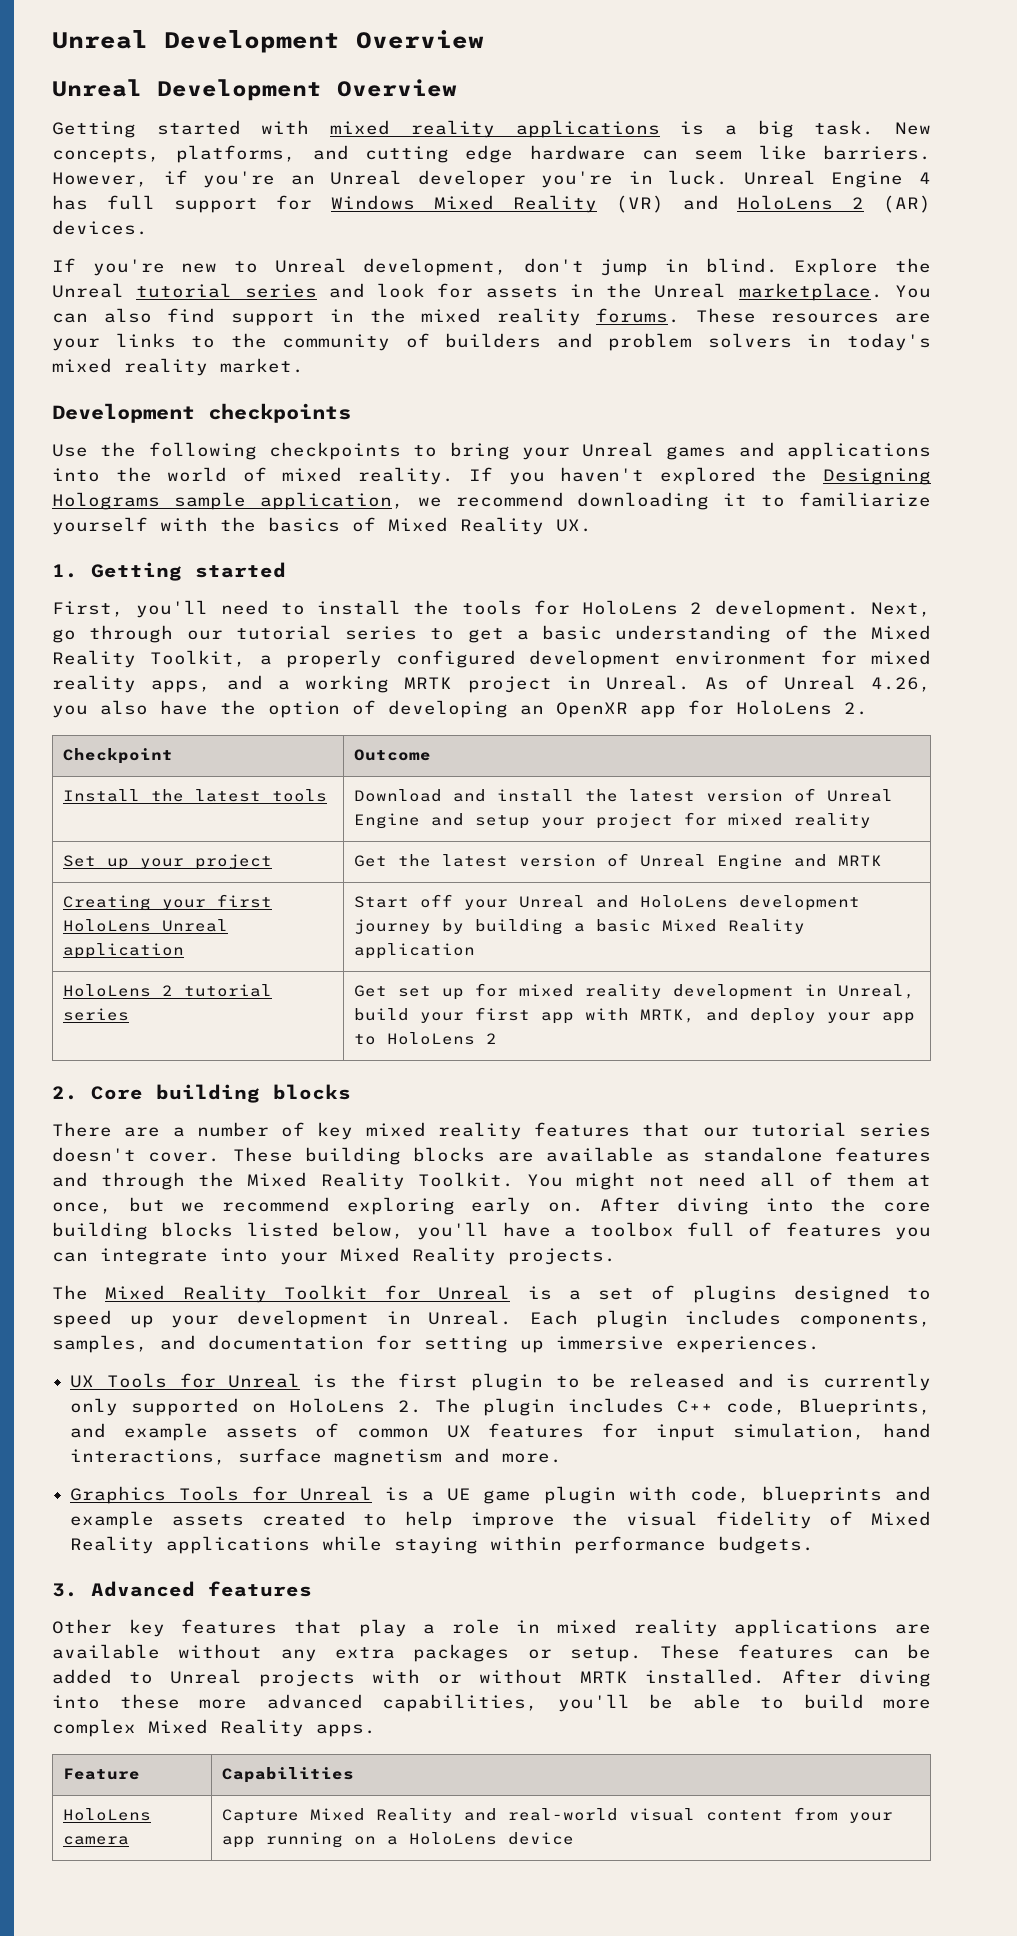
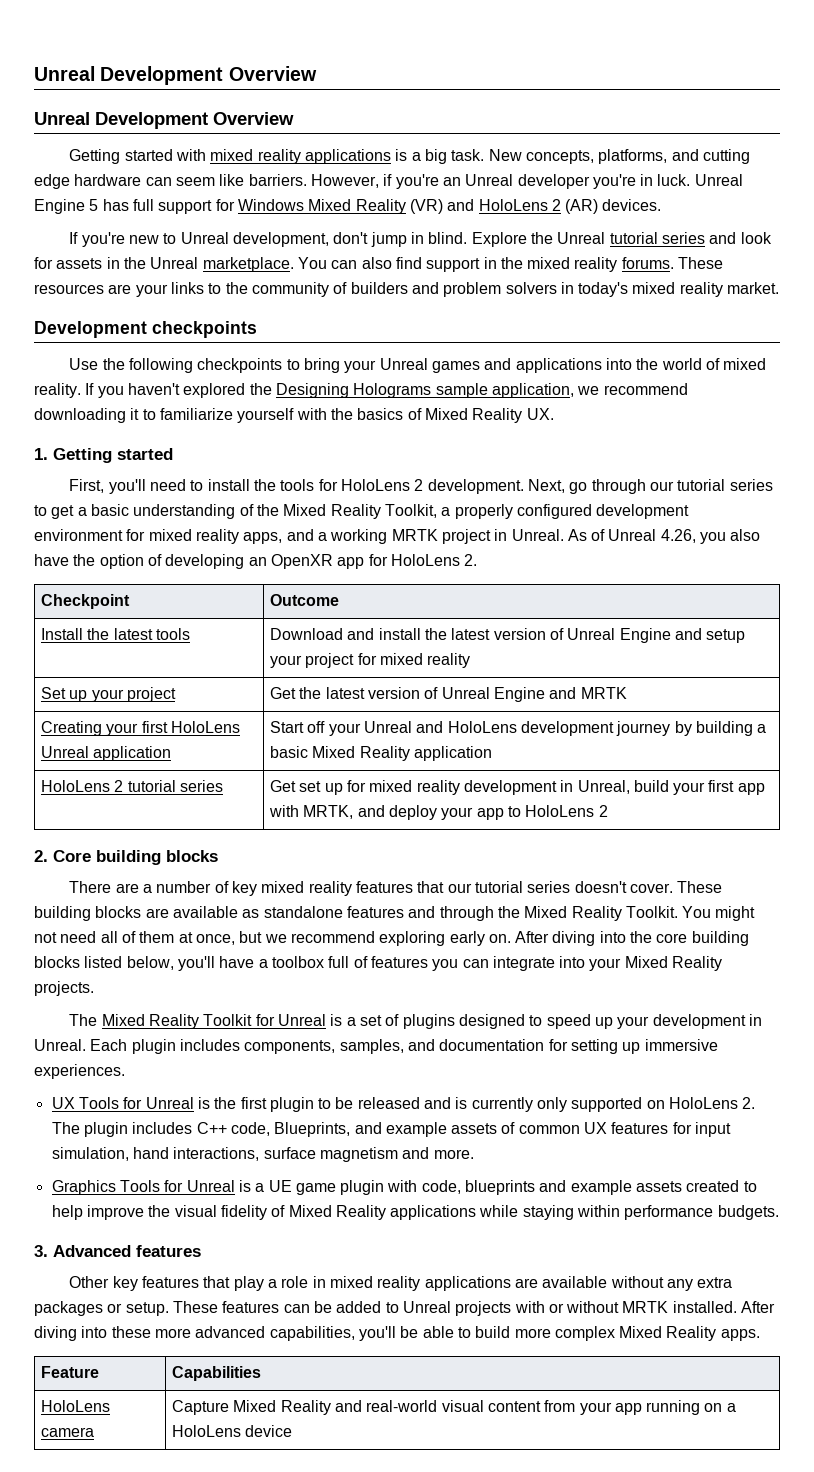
[918,172,931,184] 4 -> [89,199,99,211] 5

